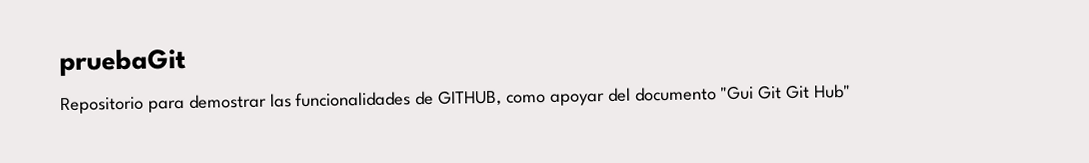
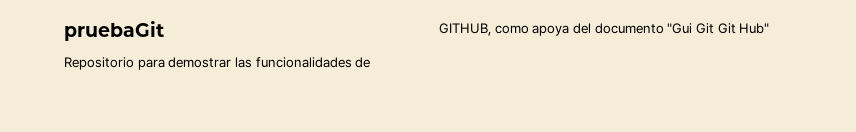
[549,93,605,106] apoyar -> [532,25,570,36] apoya

